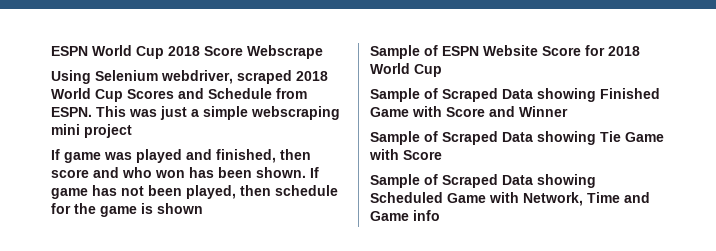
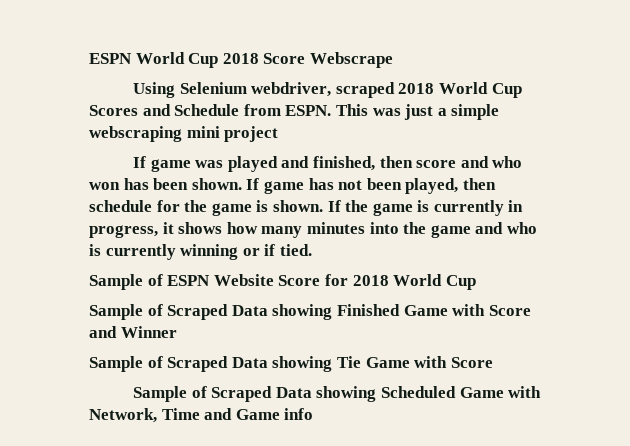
[157,203,203,214] shown -> [272,200,524,216] [89,222,537,238] [89,244,312,260] shown. If the game is currently in progress, it shows how many minutes into the game and who is currently winning or if tied.

